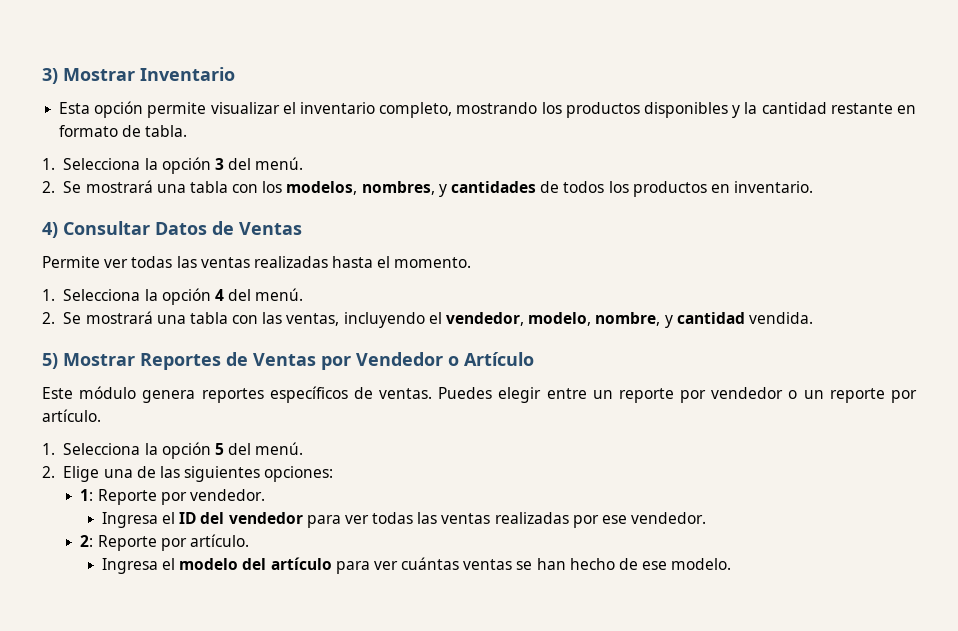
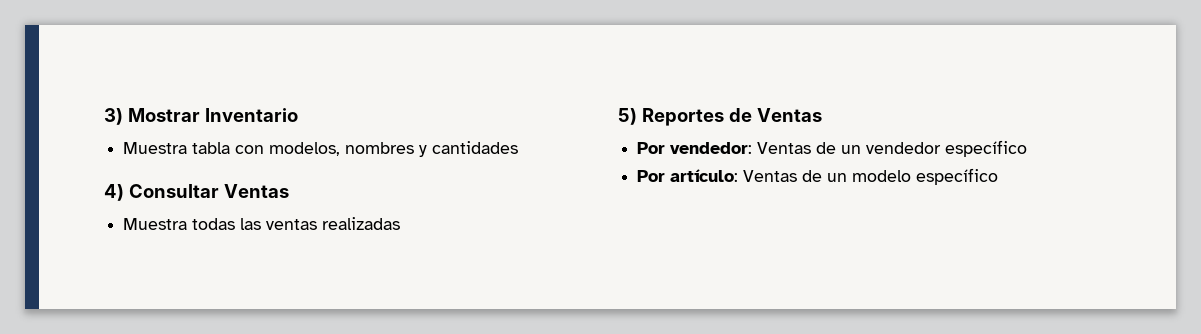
[59,101,917,118] [59,125,188,137] [42,157,304,174] [42,180,814,197] Esta opción permite visualizar el inventario completo, mostrando los productos disponibles y la cantidad restante en formato de tabla. // 1. Selecciona la opción 3 del menú. // 2. Se mostrará una tabla con los modelos, nombres, y cantidades de todos los productos en inventario. -> [123,141,519,157] Muestra tabla con modelos, nombres y cantidades
[155,221,302,235] [42,256,472,268] [42,288,304,305] [42,311,813,328] Datos de Ventas // Permite ver todas las ventas realizadas hasta el momento. // 1. Selecciona la opción 4 del menú. // 2. Se mostrará una tabla con las ventas, incluyendo el vendedor, modelo, nombre, y cantidad vendida. -> [223,184,289,198] [123,217,401,230] Ventas // Muestra todas las ventas realizadas
[63,353,135,366] Mostrar -> (637, 116) none
[321,352,534,370] [42,386,917,403] [42,409,101,422] [42,442,304,459] [42,466,334,482] [80,489,265,505] [101,512,707,528] [80,534,249,551] [101,557,732,574] por Vendedor o Artículo // Este módulo genera reportes específicos de ventas. Puedes elegir entre un reporte por vendedor o un reporte por artículo. // 1. Selecciona la opción 5 del menú. // 2. Elige una de las siguientes opciones: // 1: Reporte por vendedor. // Ingresa el ID del vendedor para ver todas las ventas realizadas por ese vendedor. // 2: Reporte por artículo. // Ingresa el modelo del artículo para ver cuántas ventas se han hecho de ese modelo. -> [637,140,1028,157] [637,168,999,185] // Por vendedor: Ventas de un vendedor específico // Por artículo: Ventas de un modelo específico

